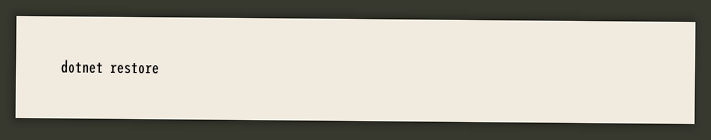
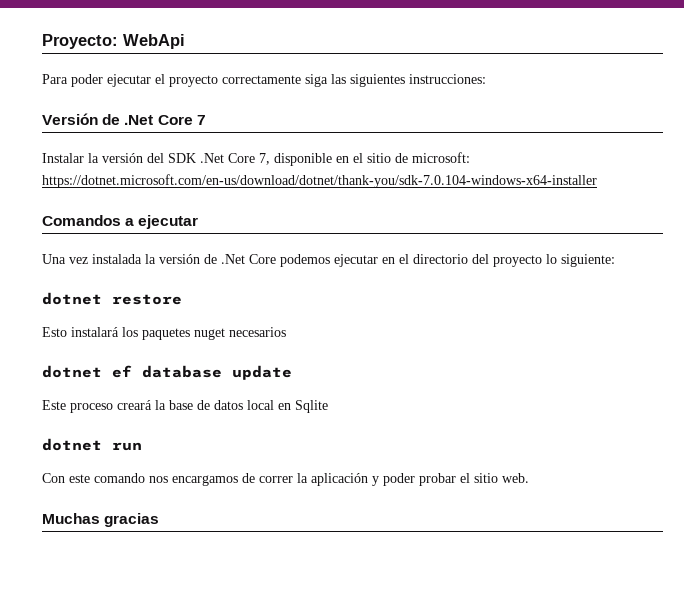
[60,59,160,75] dotnet restore -> [42,34,185,49] [42,74,486,87] [42,113,206,125] [42,152,470,166] [42,174,597,188] [42,215,199,229] [42,254,615,267] [42,292,182,305] [42,327,286,340] [42,365,292,380] [42,400,328,413] [42,438,142,451] [42,473,529,486] [42,513,160,527] Proyecto: WebApi // Para poder ejecutar el proyecto correctamente siga las siguientes instrucciones: // Versión de .Net Core 7 // Instalar la versión del SDK .Net Core 7, disponible en el sitio de microsoft: https://dotnet.microsoft.com/en-us/download/dotnet/thank-you/sdk-7.0.104-windows-x64-installer // Comandos a ejecutar // Una vez instalada la versión de .Net Core podemos ejecutar en el directorio del proyecto lo siguiente: // dotnet restore // Esto instalará los paquetes nuget necesarios // dotnet ef database update // Este proceso creará la base de datos local en Sqlite // dotnet run // Con este comando nos encargamos de correr la aplicación y poder probar el sitio web. // Muchas gracias

